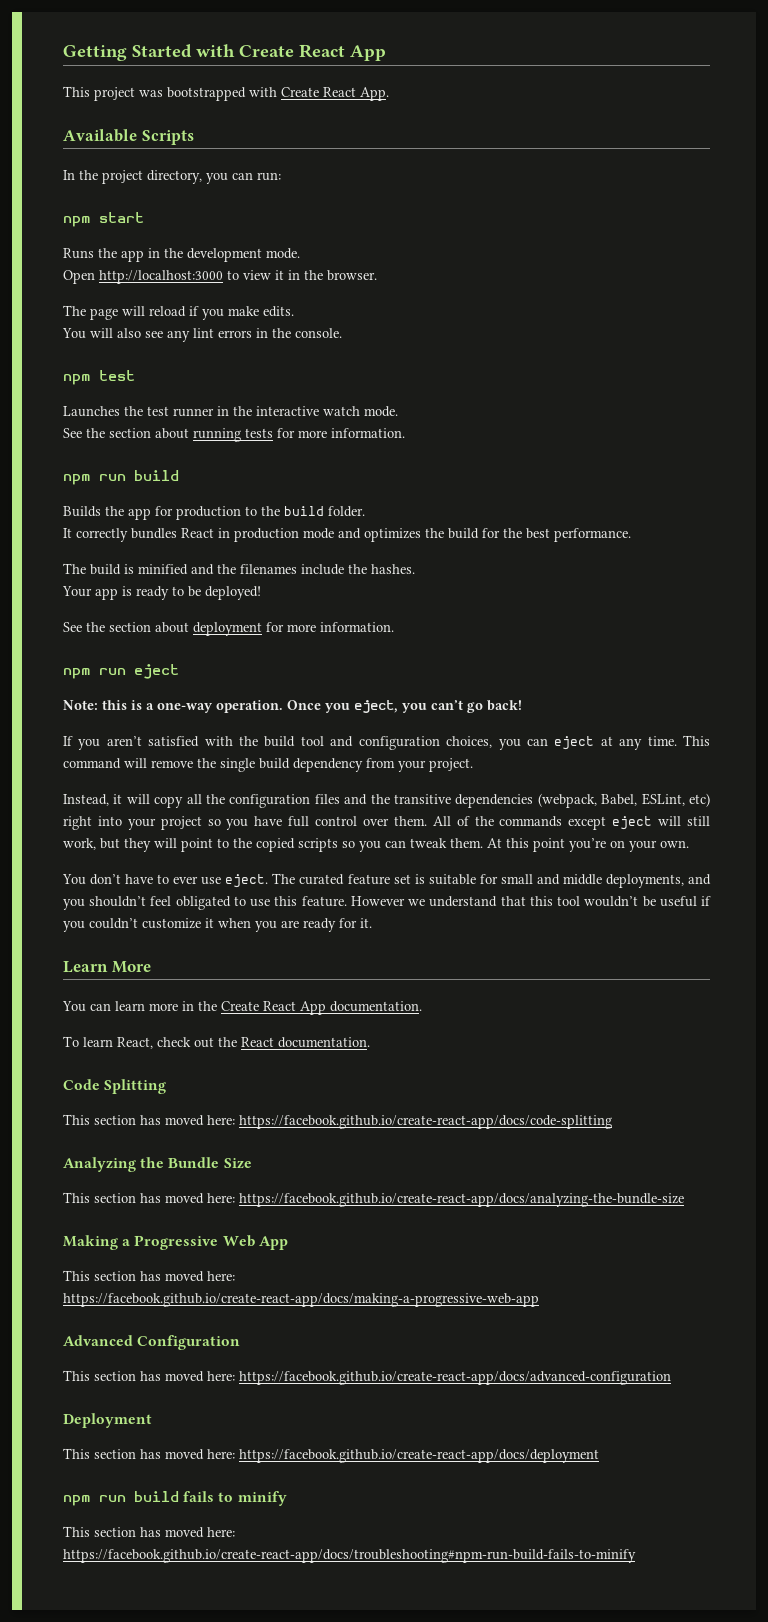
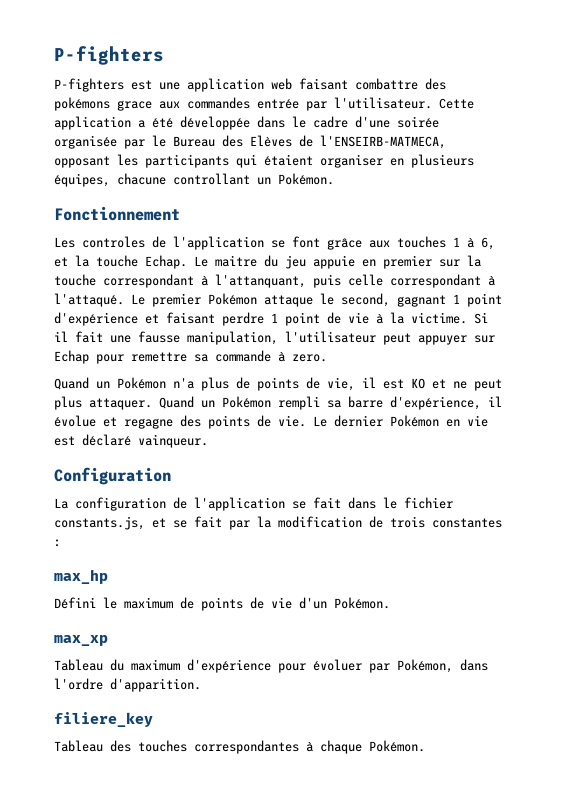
[63,44,386,61] [63,86,389,101] [63,129,194,145] [63,170,281,184] [63,212,144,227] [63,248,300,262] [63,270,377,284] [63,305,294,320] [62,328,342,342] [63,370,135,385] [63,406,398,417] [63,428,405,442] [63,470,179,485] [63,506,365,520] [63,528,631,542] [63,563,415,575] [62,586,261,600] [63,622,394,636] [63,664,179,679] [63,700,522,713] [63,735,710,750] [63,758,473,772] [63,793,710,808] [63,816,711,830] [63,838,689,852] [62,873,711,888] [63,896,712,910] [63,918,372,932] [63,961,151,973] [62,1001,422,1015] [63,1036,370,1049] [63,1079,167,1094] [63,1114,612,1129] [63,1157,252,1172] [63,1192,684,1207] [63,1235,288,1250] [63,1270,235,1282] [63,1293,539,1307] [63,1335,241,1350] [63,1370,671,1385] [63,1413,152,1428] [63,1448,599,1463] [63,1491,287,1506] [63,1526,235,1538] [63,1549,636,1563] Getting Started with Create React App // This project was bootstrapped with Create React App. // Available Scripts // In the project directory, you can run: // npm start // Runs the app in the development mode. // Open http://localhost:3000 to view it in the browser. // The page will reload if you make edits. // You will also see any lint errors in the console. // npm test // Launches the test runner in the interactive watch mode. // See the section about running tests for more information. // npm run build // Builds the app for production to the build folder. // It correctly bundles React in production mode and optimizes the build for the best performance. // The build is minified and the filenames include the hashes. // Your app is ready to be deployed! // See the section about deployment for more information. // npm run eject // Note: this is a one-way operation. Once you eject, you can’t go back! // If you aren’t satisfied with the build tool and configuration choices, you can eject at any time. This command will remove the single build dependency from your project. // Instead, it will copy all the configuration files and the transitive dependencies (webpack, Babel, ESLint, etc) right into your project so you have full control over them. All of the commands except eject will still work, but they will point to the copied scripts so you can tweak them. At this point you’re on your own. // You don’t have to ever use eject. The curated feature set is suitable for small and middle deployments, and you shouldn’t feel obligated to use this feature. However we understand that this tool wouldn’t be useful if you couldn’t customize it when you are ready for it. // Learn More // You can learn more in the Create React App documentation. // To learn React, check out the React documentation. // Code Splitting // This section has moved here: https://facebook.github.io/create-react-app/docs/code-splitting // Analyzing the Bundle Size // This section has moved here: https://facebook.github.io/create-react-app/docs/analyzing-the-bundle-size // Making a Progressive Web App // This section has moved here: https://facebook.github.io/create-react-app/docs/making-a-progressive-web-app // Advanced Configuration // This section has moved here: https://facebook.github.io/create-react-app/docs/advanced-configuration // Deployment // This section has moved here: https://facebook.github.io/create-react-app/docs/deployment // npm run build fails to minify // This section has moved here: https://facebook.github.io/create-react-app/docs/troubleshooting#npm-run-build-fails-to-minify -> [54,46,164,65] [54,78,446,92] [54,97,474,111] [54,116,439,130] [54,135,446,149] [54,154,474,168] [54,173,334,187] [54,206,180,221] [54,236,495,250] [54,255,481,269] [54,274,495,288] [54,293,502,307] [54,312,488,326] [54,331,495,345] [54,350,327,364] [54,377,502,391] [54,396,502,410] [54,415,488,429] [54,434,208,448] [54,467,171,485] [54,497,453,511] [54,516,502,530] [54,539,61,547] [54,569,108,584] [54,597,390,611] [54,635,108,646] [54,659,488,673] [54,678,201,692] [54,712,153,727] [54,740,425,754] P-fighters // P-fighters est une application web faisant combattre des pokémons grace aux commandes entrée par l'utilisateur. Cette application a été développée dans le cadre d'une soirée organisée par le Bureau des Elèves de l'ENSEIRB-MATMECA, opposant les participants qui étaient organiser en plusieurs équipes, chacune controllant un Pokémon. // Fonctionnement // Les controles de l'application se font grâce aux touches 1 à 6, et la touche Echap. Le maitre du jeu appuie en premier sur la touche correspondant à l'attanquant, puis celle correspondant à l'attaqué. Le premier Pokémon attaque le second, gagnant 1 point d'expérience et faisant perdre 1 point de vie à la victime. Si il fait une fausse manipulation, l'utilisateur peut appuyer sur Echap pour remettre sa commande à zero. // Quand un Pokémon n'a plus de points de vie, il est KO et ne peut plus attaquer. Quand un Pokémon rempli sa barre d'expérience, il évolue et regagne des points de vie. Le dernier Pokémon en vie est déclaré vainqueur. // Configuration // La configuration de l'application se fait dans le fichier constants.js, et se fait par la modification de trois constantes : // max_hp // Défini le maximum de points de vie d'un Pokémon. // max_xp // Tableau du maximum d'expérience pour évoluer par Pokémon, dans l'ordre d'apparition. // filiere_key // Tableau des touches correspondantes à chaque Pokémon.

